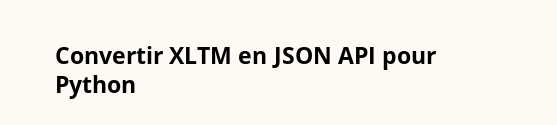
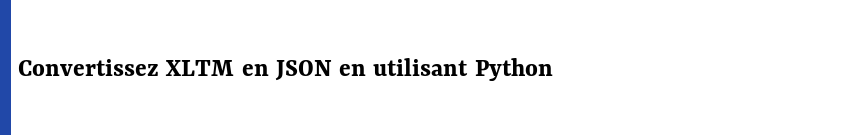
[55,46,163,64] Convertir -> [18,59,159,76] Convertissez
[337,47,437,70] API pour -> [339,58,469,76] en utilisant

